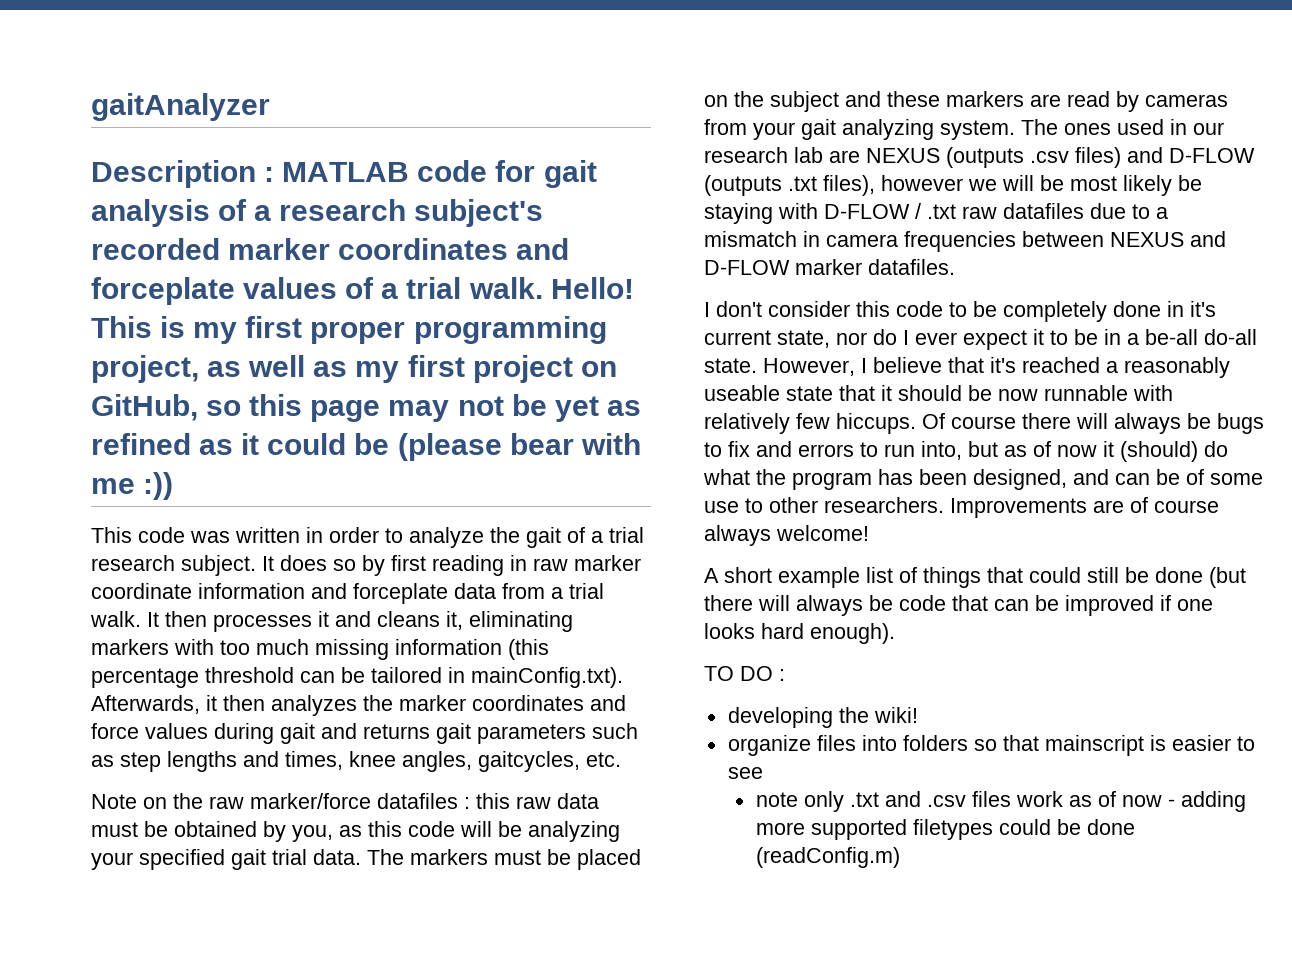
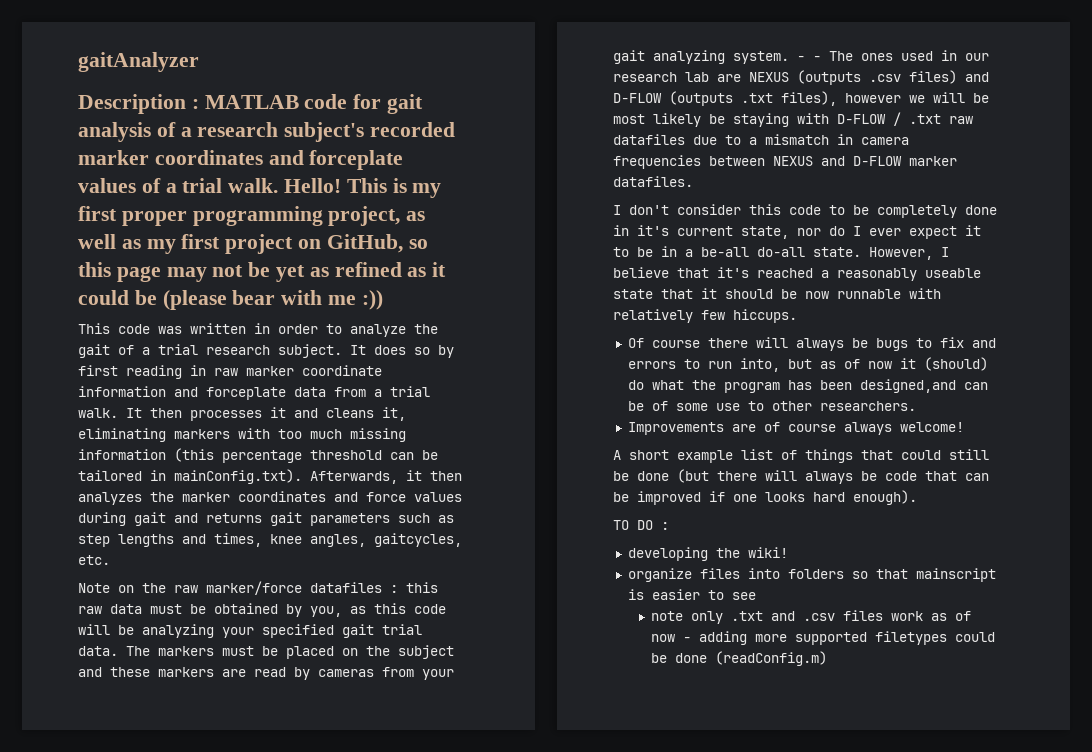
(1015, 130) none -> [797,56,821,61] - -
(916, 423) none -> (797, 316) //
[973,469,1109,490] designed, and -> [859,379,956,393] designed,and
(944, 505) none -> (916, 406) //

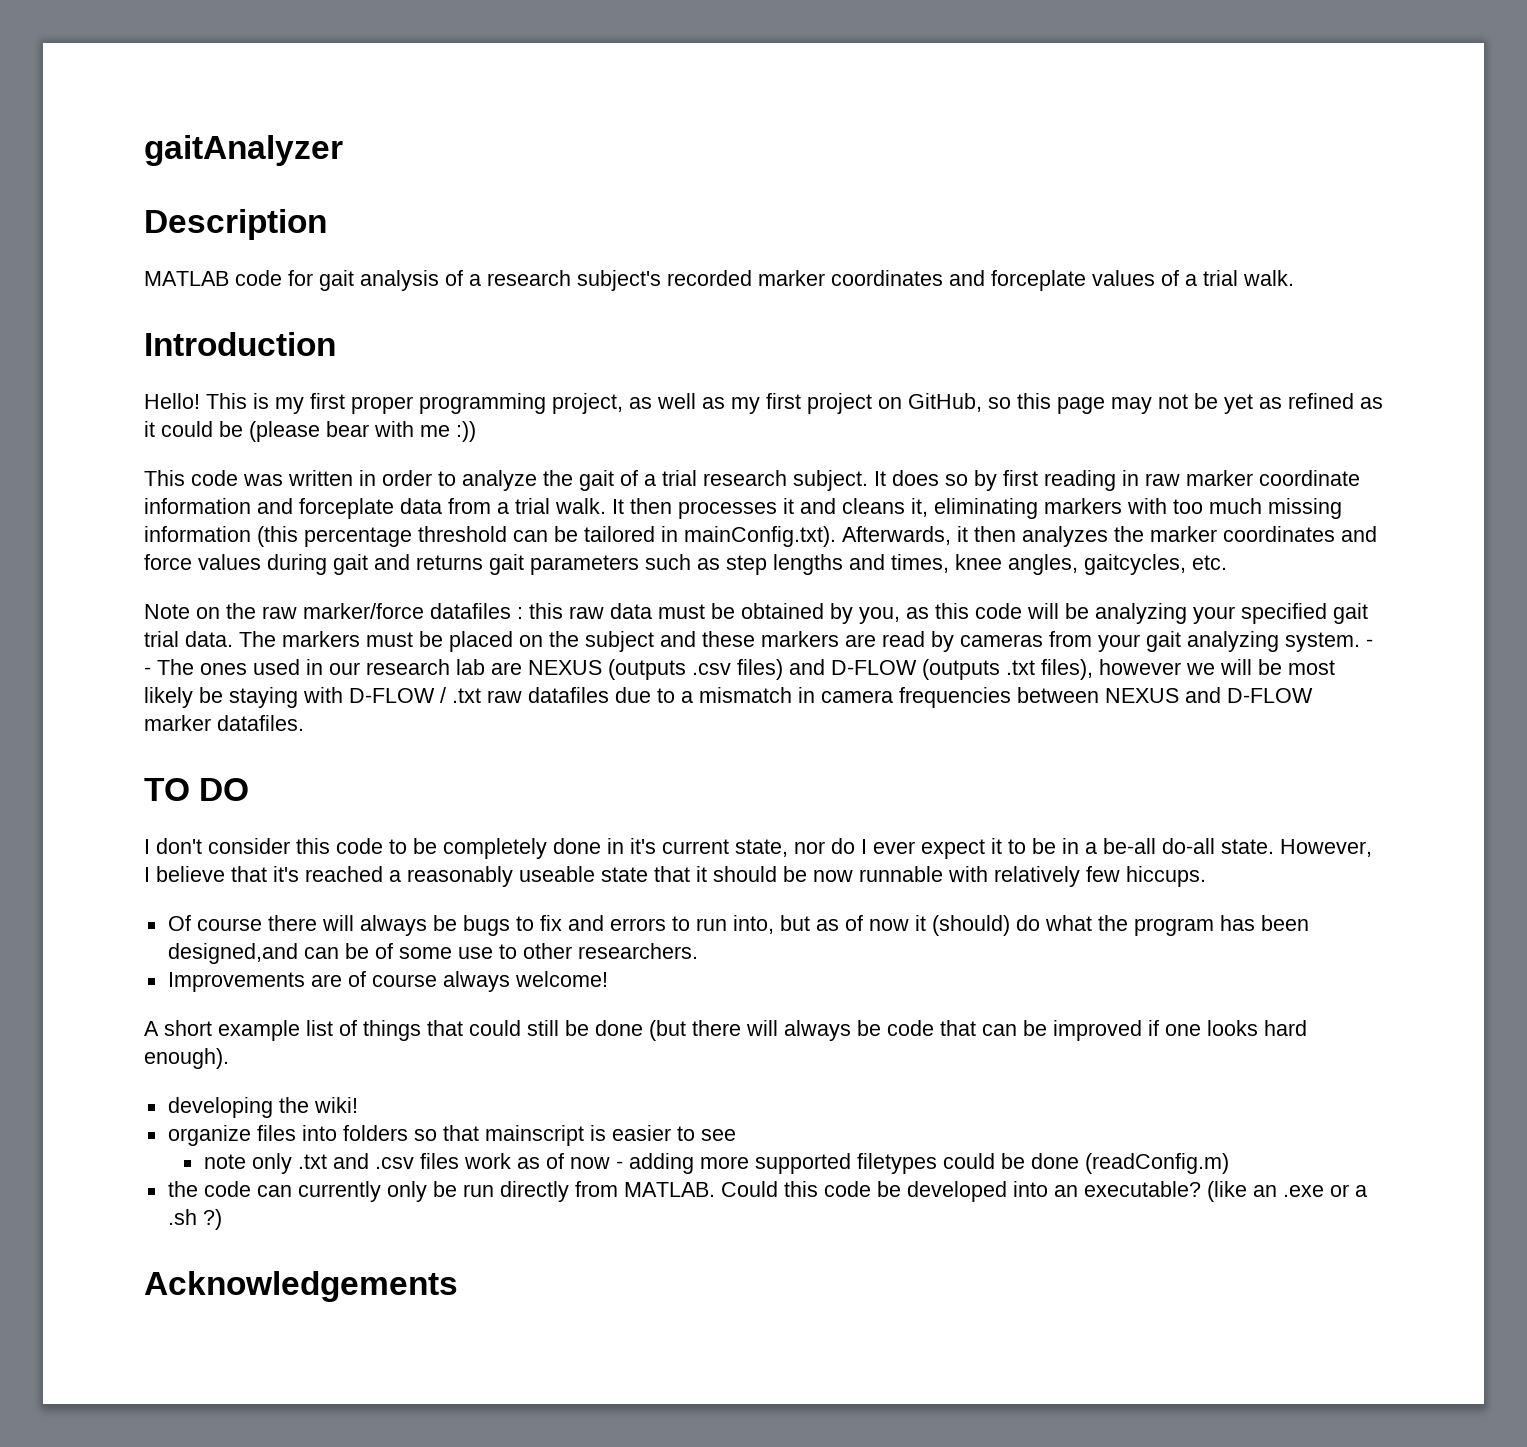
[191,99,199,109] : -> (327, 224) //
(279, 185) none -> [144,332,336,356] // Introduction //
(693, 181) none -> [144,778,250,801] // TO DO
[613,520,669,530] // TO DO : -> (229, 1058) none
(827, 658) none -> [167,1181,1367,1202] [167,1209,222,1230] [144,1271,458,1302] // the code can currently only be run directly from MATLAB. Could this code be developed into an executable? (like an .exe or a .sh ?) // Acknowledgements

